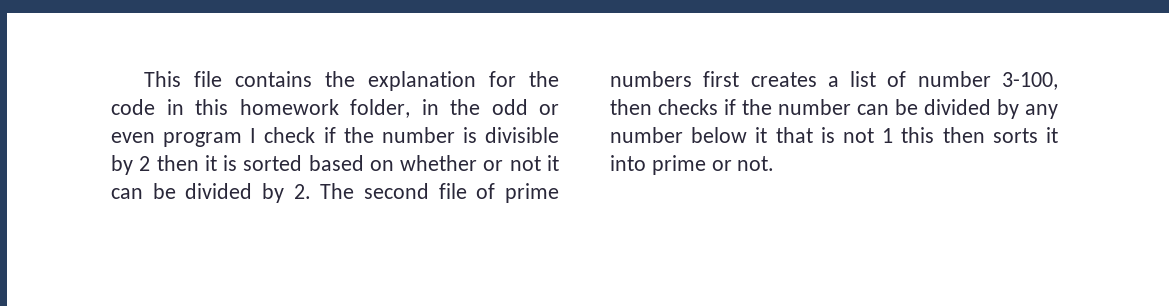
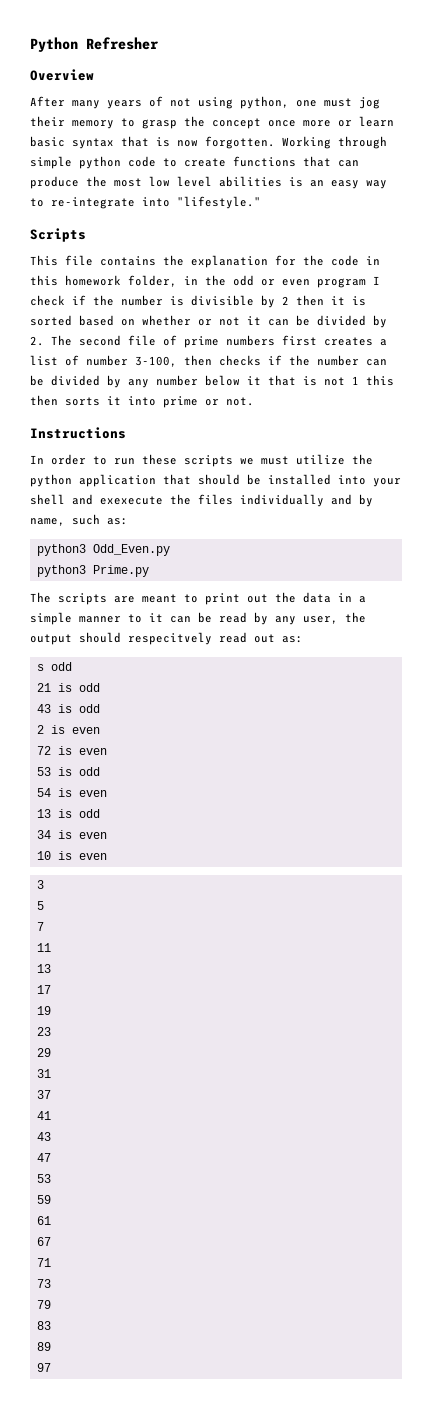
(144, 79) none -> [30,37,159,52] [30,69,94,81] [30,96,380,109] [30,116,394,129] [30,136,387,149] [30,156,359,169] [30,176,387,189] [30,196,261,209] [30,228,86,242] Python Refresher // Overview // After many years of not using python, one must jog their memory to grasp the concept once more or learn basic syntax that is now forgotten. Working through simple python code to create functions that can produce the most low level abilities is an easy way to re-integrate into "lifestyle." // Scripts //
(775, 163) none -> [30,427,126,439] [30,454,373,467] [30,474,401,487] [30,494,373,507] [30,514,128,526] [36,544,170,556] [36,565,149,577] [30,592,366,605] [30,612,366,625] [30,632,303,645] [36,662,72,671] [36,683,100,692] [36,704,100,713] [36,725,100,734] [36,746,107,755] [36,767,100,776] [36,788,107,797] [36,809,100,818] [36,830,107,839] [36,851,107,860] [36,880,44,889] [36,901,44,910] [36,922,44,931] [36,943,51,952] [36,964,51,973] [36,985,51,994] [36,1006,51,1015] [36,1027,51,1036] [36,1048,51,1057] [36,1069,51,1078] [36,1090,51,1099] [36,1111,51,1120] [36,1132,51,1141] [36,1153,51,1162] [36,1174,51,1183] [36,1195,51,1204] [36,1216,51,1225] [36,1237,51,1246] [36,1258,51,1267] [36,1279,51,1288] [36,1300,51,1309] [36,1321,51,1330] [36,1342,51,1351] [36,1363,51,1372] // Instructions // In order to run these scripts we must utilize the python application that should be installed into your shell and exexecute the files individually and by name, such as: // python3 Odd_Even.py // python3 Prime.py // The scripts are meant to print out the data in a simple manner to it can be read by any user, the output should respecitvely read out as: // s odd // 21 is odd // 43 is odd // 2 is even // 72 is even // 53 is odd // 54 is even // 13 is odd // 34 is even // 10 is even // 3 // 5 // 7 // 11 // 13 // 17 // 19 // 23 // 29 // 31 // 37 // 41 // 43 // 47 // 53 // 59 // 61 // 67 // 71 // 73 // 79 // 83 // 89 // 97

